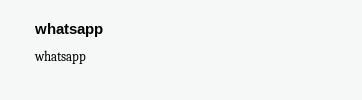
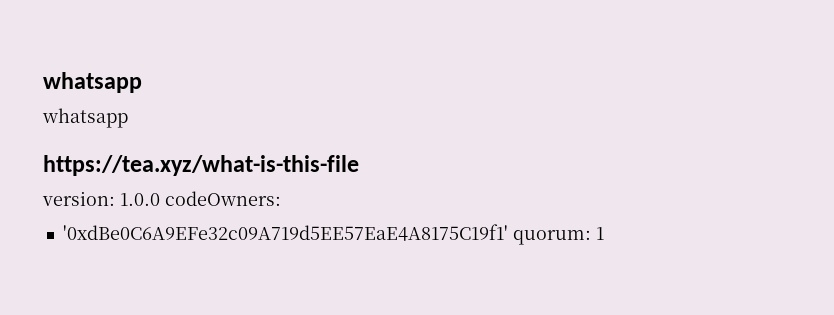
(86, 57) none -> [43,155,359,176] [42,191,281,206] [62,224,604,245] // https://tea.xyz/what-is-this-file // version: 1.0.0 codeOwners: // '0xdBe0C6A9EFe32c09A719d5EE57EaE4A8175C19f1' quorum: 1

